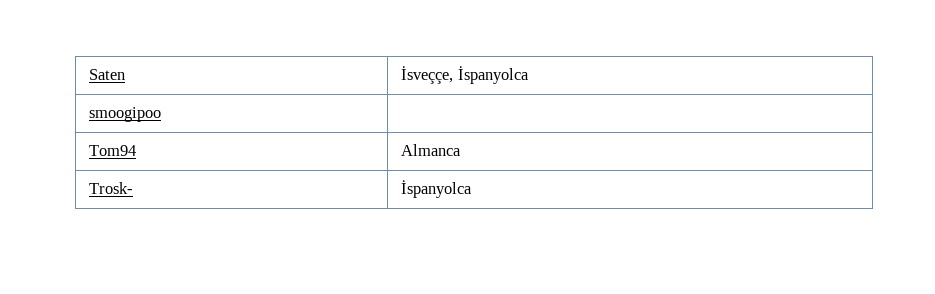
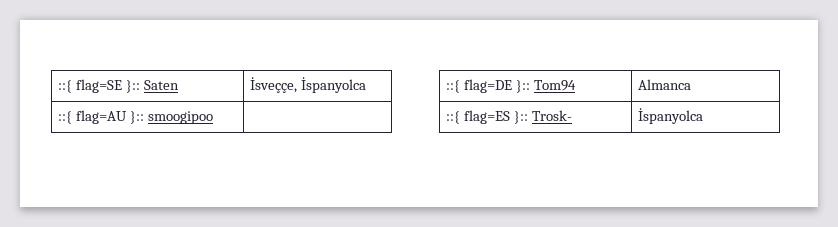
(89, 74) none -> [57,79,140,93] ::{ flag=SE }::
[89,107,162,122] smoogipoo | // -> [57,110,213,124] [445,79,530,93] ::{ flag=AU }:: smoogipoo | // ::{ flag=DE }::
(462, 150) none -> [445,110,528,124] ::{ flag=ES }::

